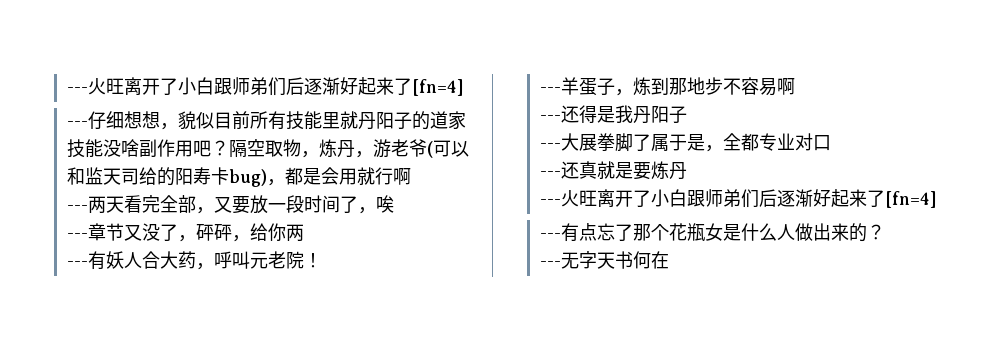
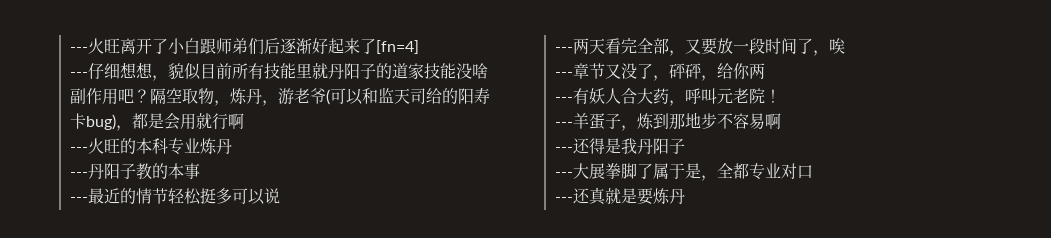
(412, 176) none -> [69,138,232,155] [69,163,200,180] [69,188,280,205] // ---火旺的本科专业炼丹 // ---丹阳子教的本事 // ---最近的情节轻松挺多可以说
[540,189,938,208] [540,223,886,242] [540,251,670,269] // ---火旺离开了小白跟师弟们后逐渐好起来了[fn=4] // ---有点忘了那个花瓶女是什么人做出来的？ // ---无字天书何在 -> (685, 196) none

